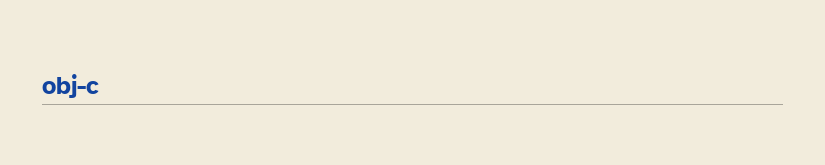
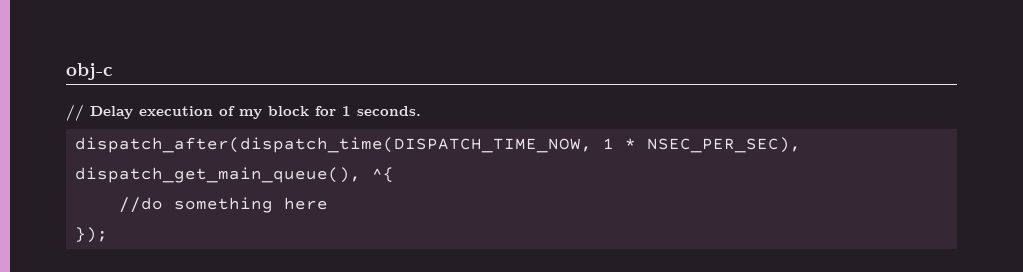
(99, 86) none -> [66,104,421,121] [75,137,801,153] [75,167,394,183] [119,197,328,213] [75,227,108,243] // // Delay execution of my block for 1 seconds. // dispatch_after(dispatch_time(DISPATCH_TIME_NOW, 1 * NSEC_PER_SEC), dispatch_get_main_queue(), ^{ // //do something here // });

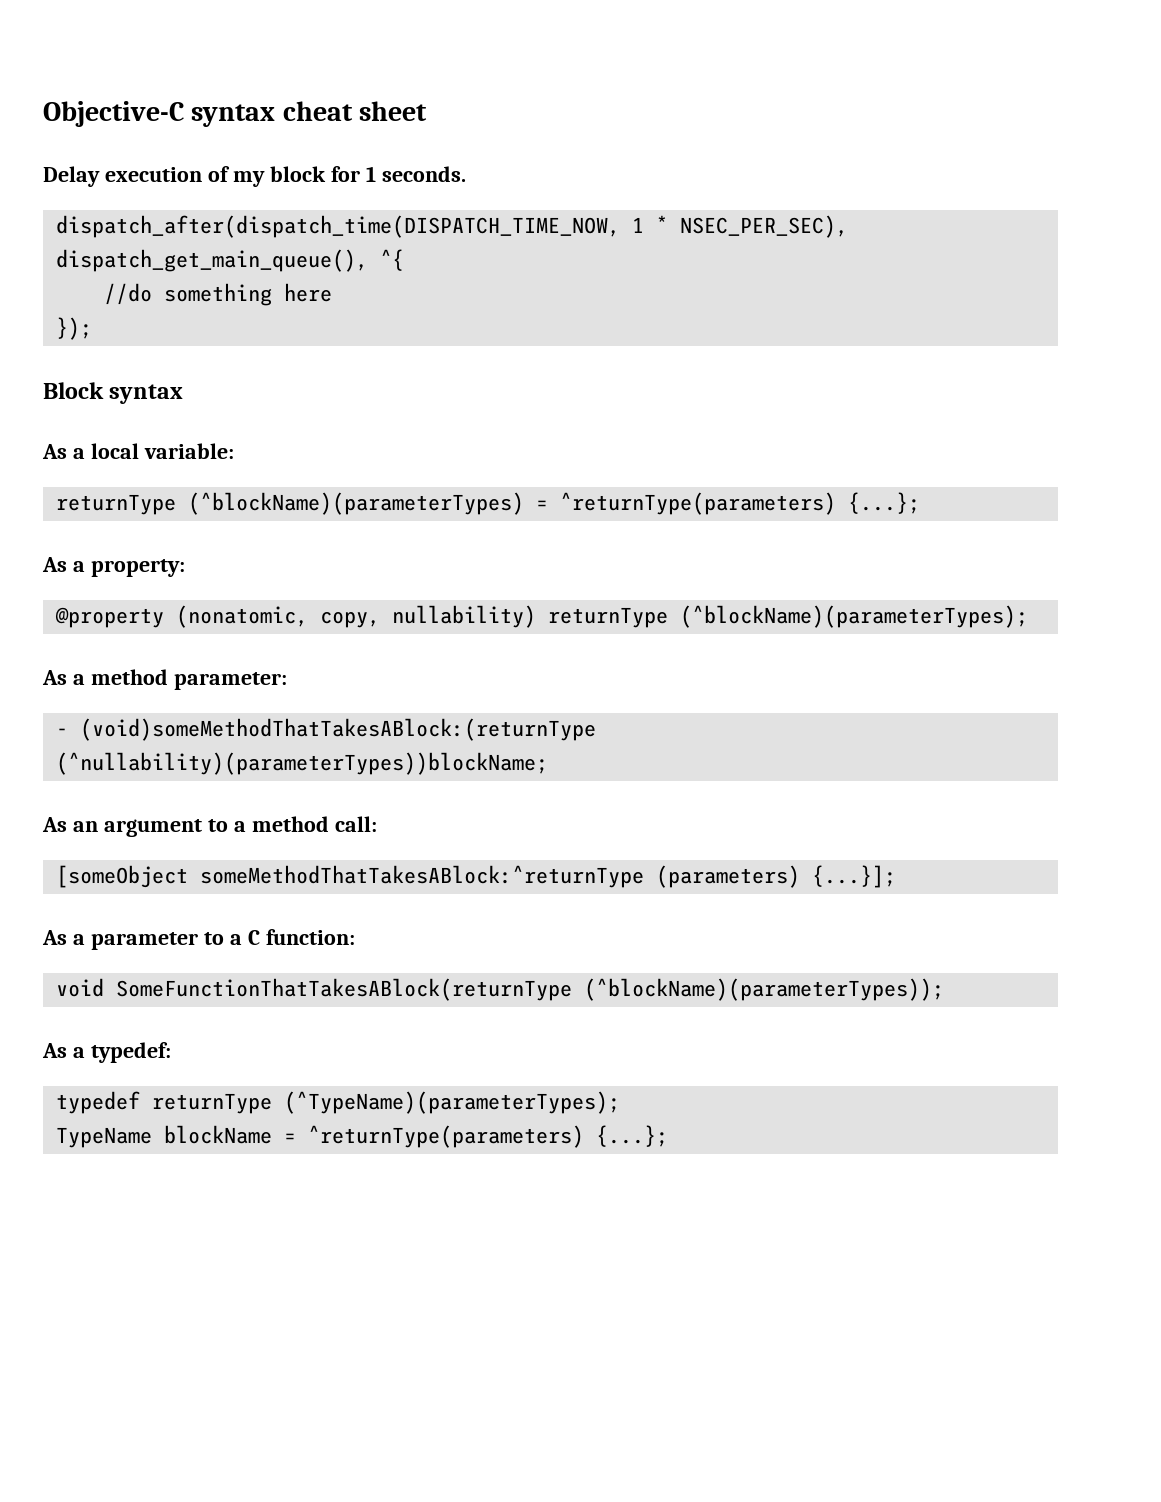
[66,63,113,80] [66,104,84,121] obj-c // // -> [43,101,428,127] Objective-C syntax cheat sheet //
(108, 235) none -> [43,382,184,404] [42,443,234,459] [56,492,921,515] [42,557,185,577] [55,605,1029,628] [42,669,287,690] [56,718,597,741] [56,752,549,775] [42,816,377,837] [56,865,897,888] [42,929,355,950] [56,978,945,1001] [42,1042,171,1063] [56,1091,621,1114] [56,1125,669,1148] // Block syntax // As a local variable: // returnType (^blockName)(parameterTypes) = ^returnType(parameters) {...}; // As a property: // @property (nonatomic, copy, nullability) returnType (^blockName)(parameterTypes); // As a method parameter: // - (void)someMethodThatTakesABlock:(returnType (^nullability)(parameterTypes))blockName; // As an argument to a method call: // [someObject someMethodThatTakesABlock:^returnType (parameters) {...}]; // As a parameter to a C function: // void SomeFunctionThatTakesABlock(returnType (^blockName)(parameterTypes)); // As a typedef: // typedef returnType (^TypeName)(parameterTypes); // TypeName blockName = ^returnType(parameters) {...};

